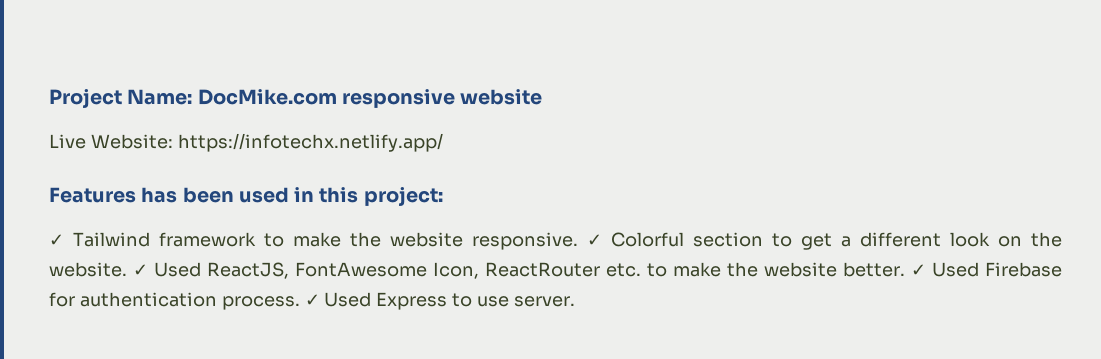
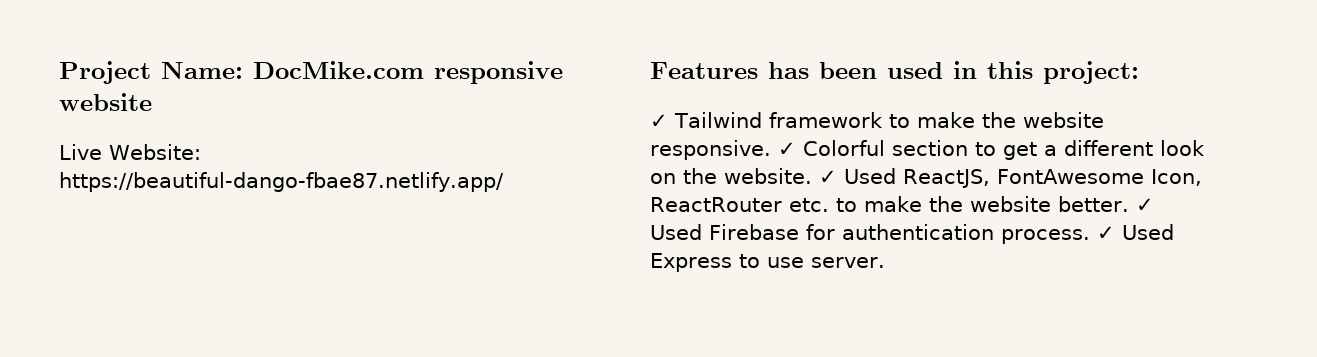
[177,133,443,152] https://infotechx.netlify.app/ -> [59,172,504,192] https://beautiful-dango-fbae87.netlify.app/

